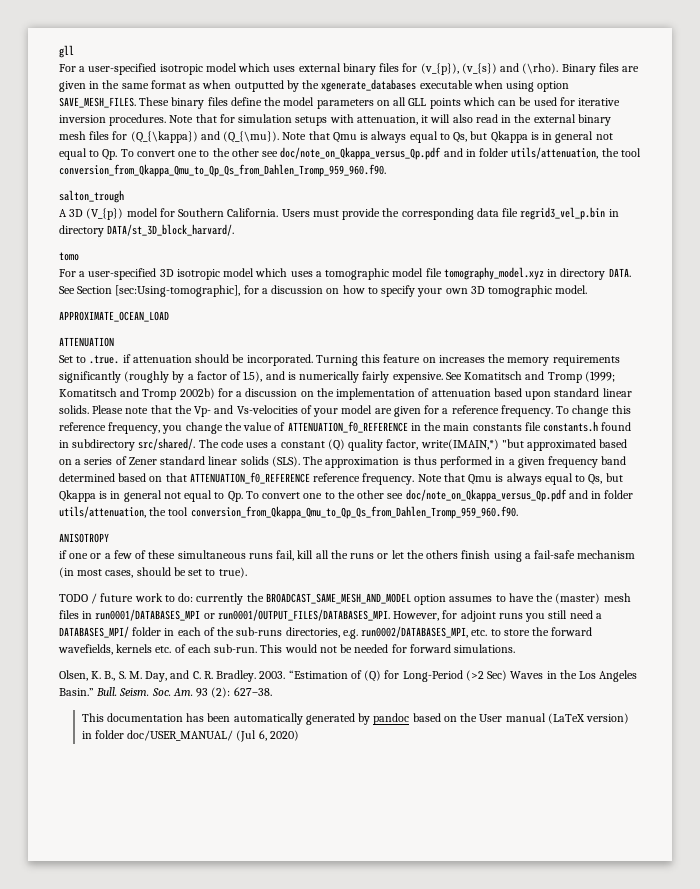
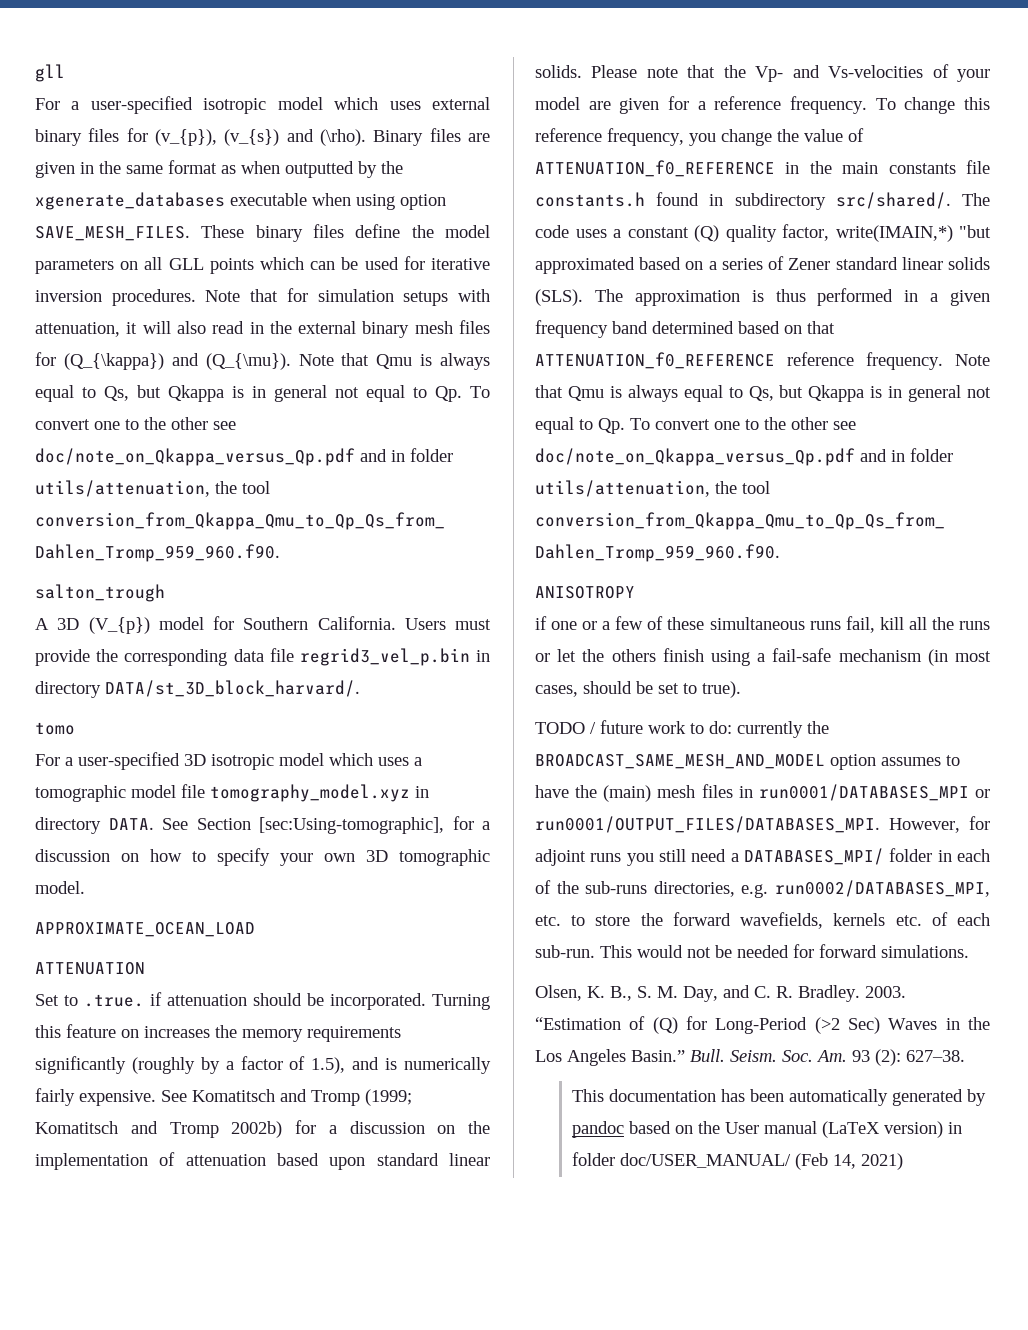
[555,593,601,604] (master) -> [603,785,652,802] (main)
[236,730,299,742] (Jul 6, 2020) -> [794,1153,903,1170] (Feb 14, 2021)

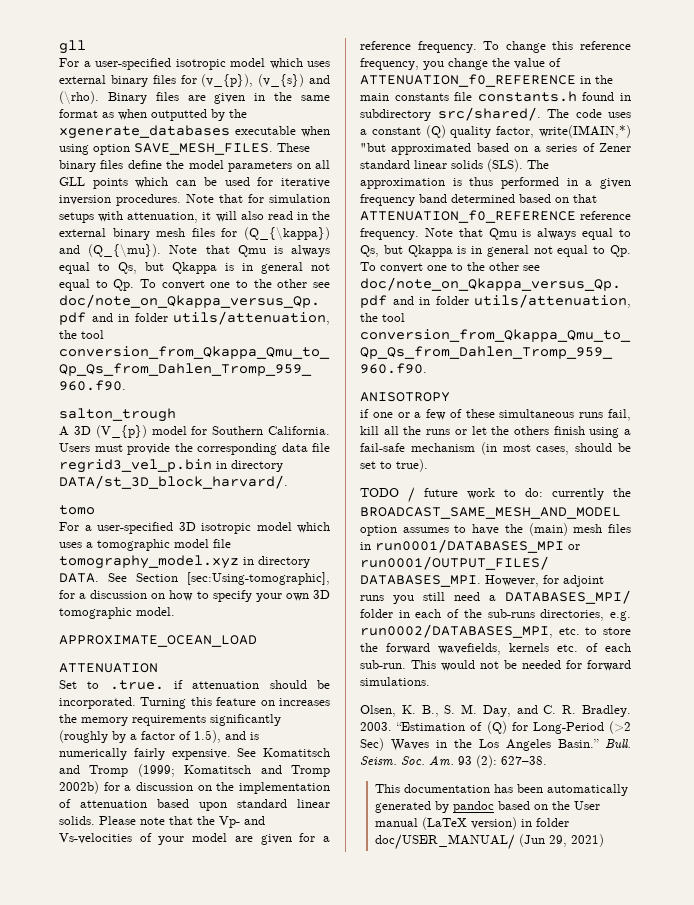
[794,1153,856,1170] (Feb 14, -> [519,834,568,847] (Jun 29,

